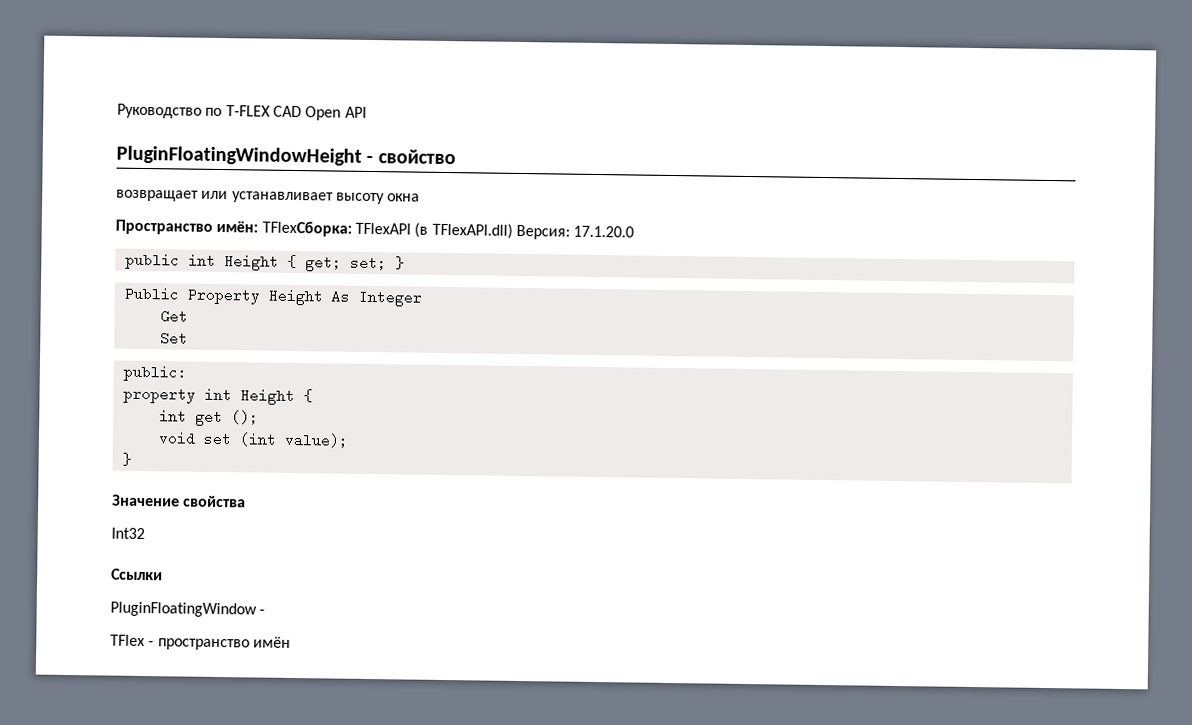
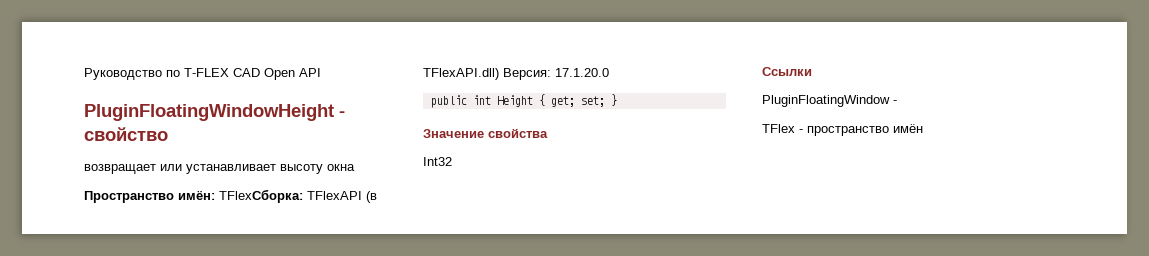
[123,286,422,307] [159,309,188,324] [159,331,188,346] [122,364,187,382] [122,386,313,406] [158,409,259,427] [157,431,349,448] [121,452,132,466] // Public Property Height As Integer // Get // Set // public: // property int Height { // int get (); // void set (int value); // } -> (617, 100) none

